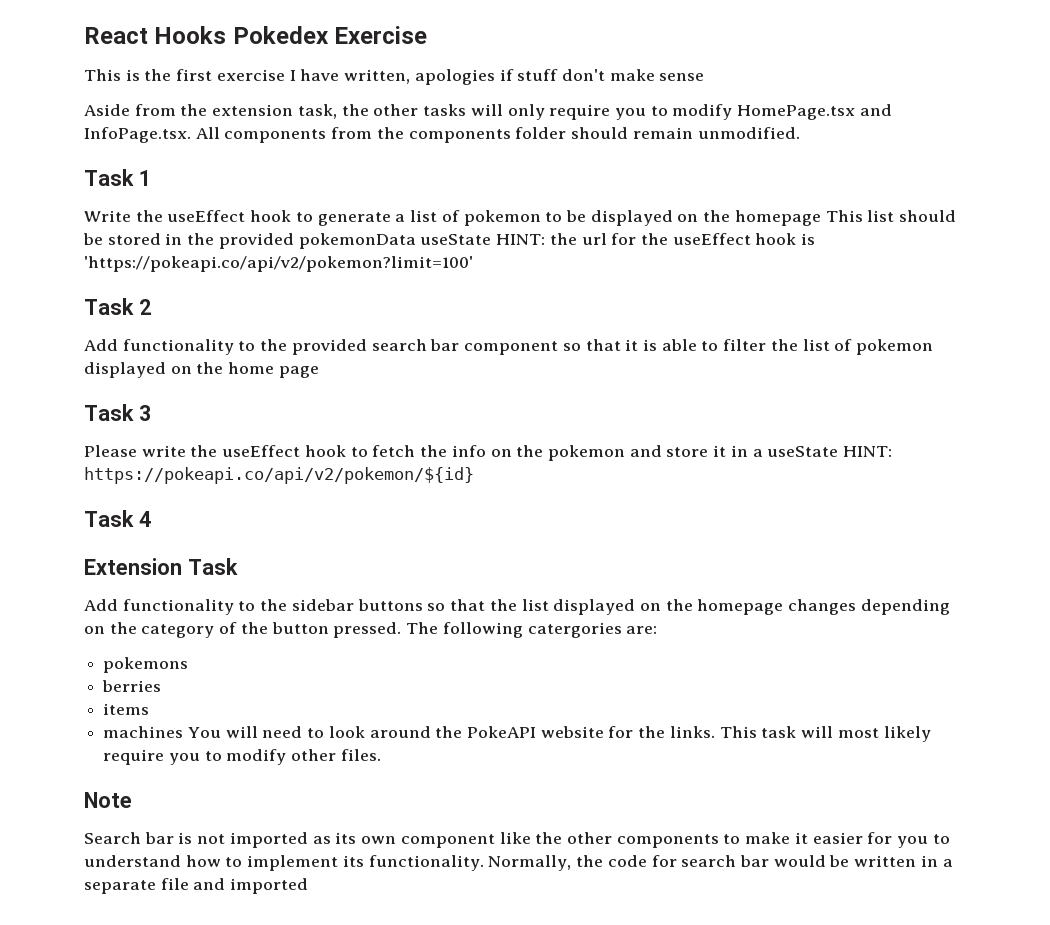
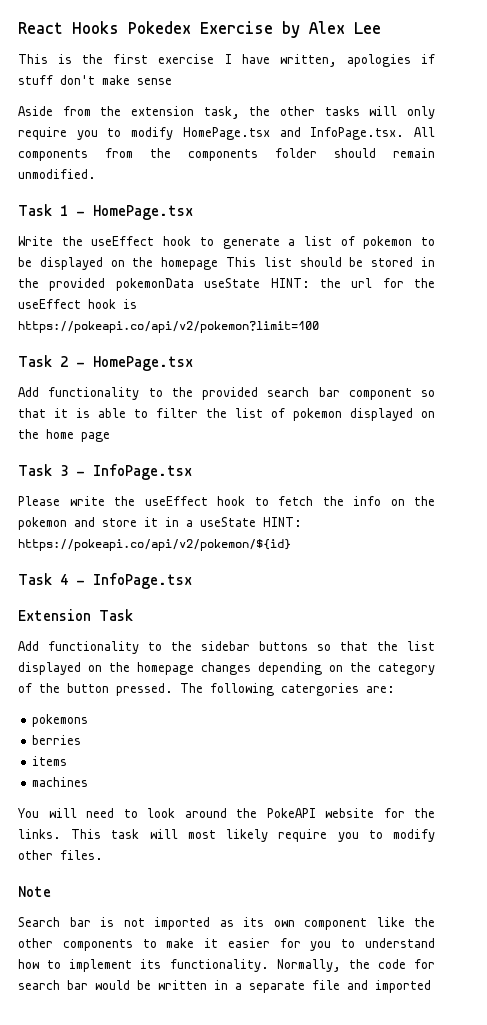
(428, 35) none -> [282,21,381,38] by Alex Lee
(151, 178) none -> [76,205,193,220] - HomePage.tsx
[84,256,473,272] 'https://pokeapi.co/api/v2/pokemon?limit=100' -> [18,321,319,333] https://pokeapi.co/api/v2/pokemon?limit=100
(151, 307) none -> [76,356,193,371] - HomePage.tsx
(151, 413) none -> [76,464,192,480] - InfoPage.tsx
(151, 519) none -> [76,573,192,589] - InfoPage.tsx
(184, 732) none -> (89, 782) //

